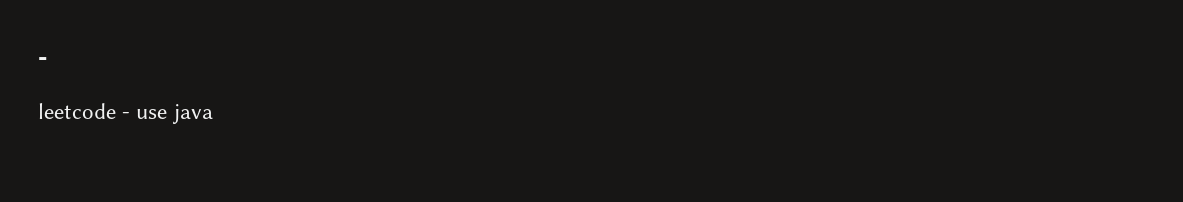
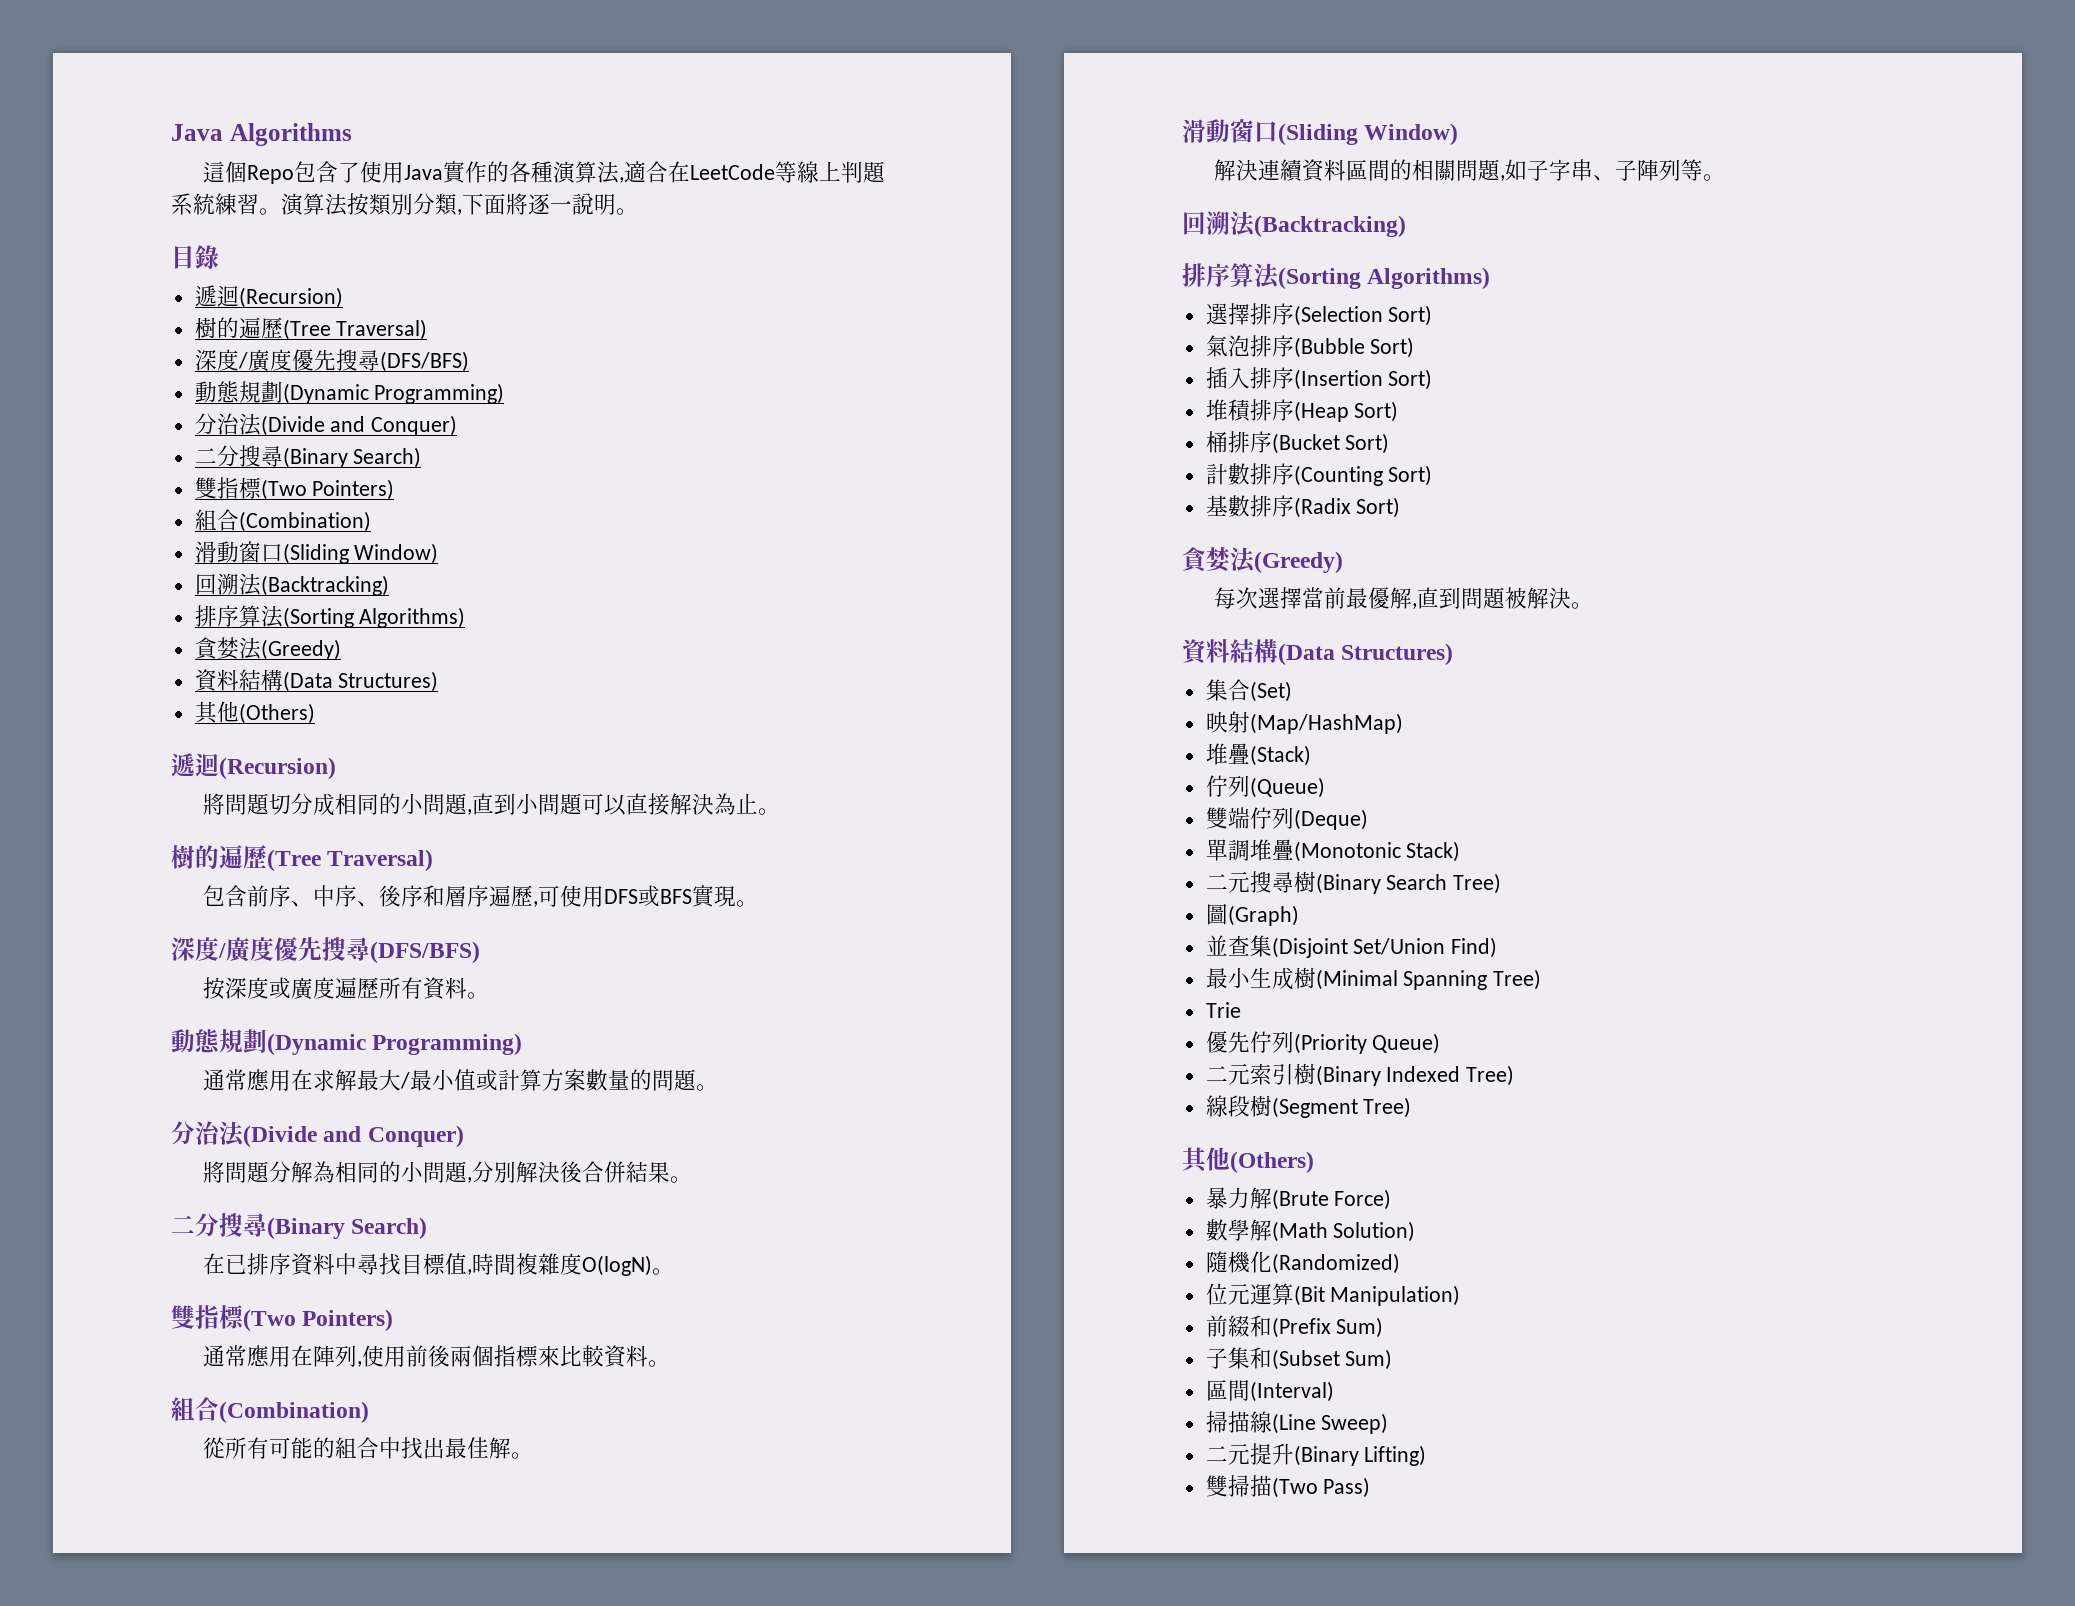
[38,57,47,66] [38,103,213,124] - // leetcode - use java -> [171,123,352,146] [202,161,885,184] [171,193,638,216] [171,245,219,269] [194,285,343,308] [194,317,428,340] [194,349,469,372] [194,381,505,404] [194,413,458,436] [194,445,422,468] [194,477,395,500] [194,509,371,532] [194,541,439,564] [194,573,389,596] [194,605,466,628] [194,637,341,660] [194,669,439,692] [194,701,315,724] [171,753,336,779] [202,793,780,816] [171,845,434,871] [202,885,758,908] [171,937,480,963] [202,977,489,1000] [171,1029,523,1055] [202,1069,718,1091] [171,1121,464,1147] [202,1161,692,1183] [171,1213,428,1239] [202,1253,674,1276] [171,1305,394,1331] [202,1345,670,1368] [171,1397,369,1423] [202,1437,533,1459] [1182,119,1459,145] [1213,159,1725,182] [1182,211,1406,237] [1182,263,1491,289] [1205,303,1433,326] [1205,335,1415,358] [1205,367,1433,390] [1205,399,1399,422] [1205,431,1390,454] [1205,463,1433,486] [1205,495,1401,518] [1182,547,1343,573] [1213,587,1593,609] [1182,639,1454,665] [1205,679,1292,702] [1205,711,1403,734] [1205,743,1311,766] [1205,775,1325,798] [1205,807,1368,830] [1205,839,1461,862] [1205,871,1502,894] [1205,903,1299,926] [1205,935,1498,958] [1205,967,1542,990] [1205,1002,1241,1018] [1205,1031,1441,1054] [1205,1063,1515,1086] [1205,1095,1412,1118] [1182,1147,1314,1173] [1205,1187,1392,1210] [1205,1219,1416,1242] [1205,1251,1400,1274] [1205,1283,1461,1306] [1205,1315,1384,1338] [1205,1347,1393,1370] [1205,1379,1334,1402] [1205,1411,1389,1434] [1205,1443,1427,1466] [1205,1475,1371,1498] Java Algorithms // 這個Repo包含了使用Java實作的各種演算法,適合在LeetCode等線上判題系統練習。演算法按類別分類,下面將逐一說明。 // 目錄 // 遞迴(Recursion) // 樹的遍歷(Tree Traversal) // 深度/廣度優先搜尋(DFS/BFS) // 動態規劃(Dynamic Programming) // 分治法(Divide and Conquer) // 二分搜尋(Binary Search) // 雙指標(Two Pointers) // 組合(Combination) // 滑動窗口(Sliding Window) // 回溯法(Backtracking) // 排序算法(Sorting Algorithms) // 貪婪法(Greedy) // 資料結構(Data Structures) // 其他(Others) // 遞迴(Recursion) // 將問題切分成相同的小問題,直到小問題可以直接解決為止。 // 樹的遍歷(Tree Traversal) // 包含前序、中序、後序和層序遍歷,可使用DFS或BFS實現。 // 深度/廣度優先搜尋(DFS/BFS) // 按深度或廣度遍歷所有資料。 // 動態規劃(Dynamic Programming) // 通常應用在求解最大/最小值或計算方案數量的問題。 // 分治法(Divide and Conquer) // 將問題分解為相同的小問題,分別解決後合併結果。 // 二分搜尋(Binary Search) // 在已排序資料中尋找目標值,時間複雜度O(logN)。 // 雙指標(Two Pointers) // 通常應用在陣列,使用前後兩個指標來比較資料。 // 組合(Combination) // 從所有可能的組合中找出最佳解。 // 滑動窗口(Sliding Window) // 解決連續資料區間的相關問題,如子字串、子陣列等。 // 回溯法(Backtracking) // 排序算法(Sorting Algorithms) // 選擇排序(Selection Sort) // 氣泡排序(Bubble Sort) // 插入排序(Insertion Sort) // 堆積排序(Heap Sort) // 桶排序(Bucket Sort) // 計數排序(Counting Sort) // 基數排序(Radix Sort) // 貪婪法(Greedy) // 每次選擇當前最優解,直到問題被解決。 // 資料結構(Data Structures) // 集合(Set) // 映射(Map/HashMap) // 堆疊(Stack) // 佇列(Queue) // 雙端佇列(Deque) // 單調堆疊(Monotonic Stack) // 二元搜尋樹(Binary Search Tree) // 圖(Graph) // 並查集(Disjoint Set/Union Find) // 最小生成樹(Minimal Spanning Tree) // Trie // 優先佇列(Priority Queue) // 二元索引樹(Binary Indexed Tree) // 線段樹(Segment Tree) // 其他(Others) // 暴力解(Brute Force) // 數學解(Math Solution) // 隨機化(Randomized) // 位元運算(Bit Manipulation) // 前綴和(Prefix Sum) // 子集和(Subset Sum) // 區間(Interval) // 掃描線(Line Sweep) // 二元提升(Binary Lifting) // 雙掃描(Two Pass)

